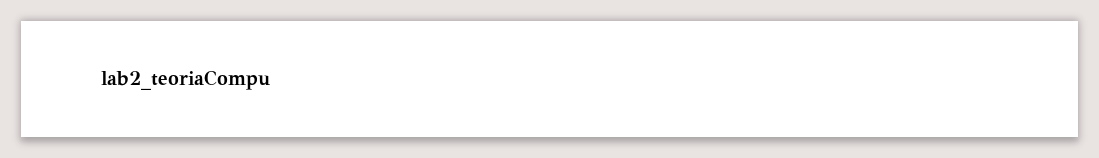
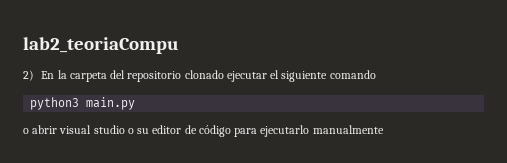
(271, 80) none -> [23,70,376,82] [30,97,136,110] [23,125,384,137] // 2) En la carpeta del repositorio clonado ejecutar el siguiente comando // python3 main.py // o abrir visual studio o su editor de código para ejecutarlo manualmente

